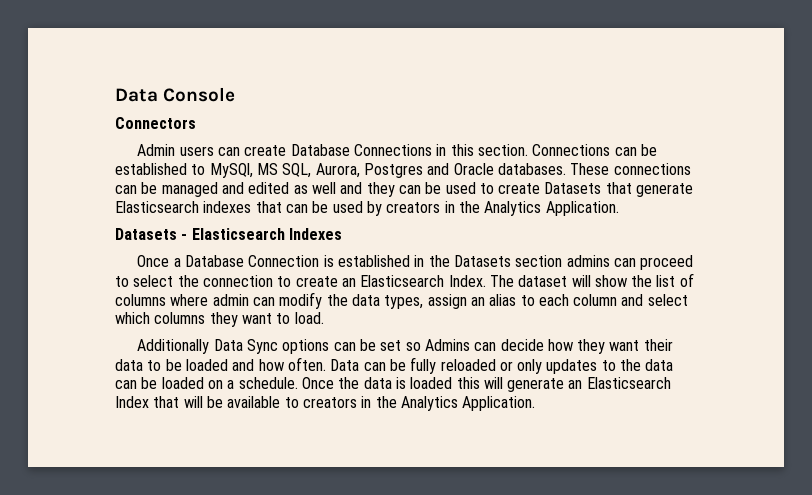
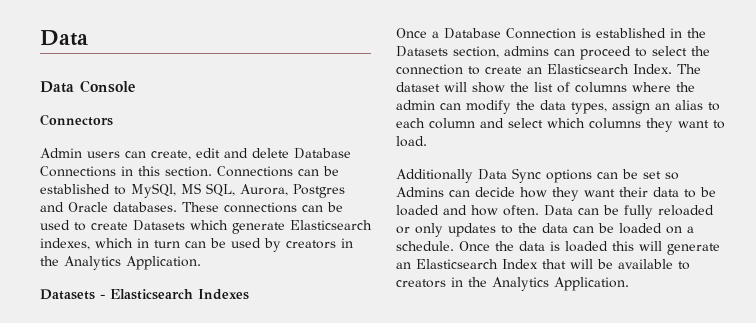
[115,88,158,102] Data -> [40,30,88,46] [40,81,74,93] Data // Data
[244,145,287,156] create -> [151,148,289,160] create, edit and delete
[161,182,442,197] managed and edited as well and they can be -> (343, 207) none
[605,182,632,194] that -> [190,220,228,230] which
[203,201,282,213] indexes that -> [40,238,180,250] indexes, which in turn
[515,255,563,267] section -> [453,46,499,58] section,
(209, 300) none -> [676,82,695,92] the

